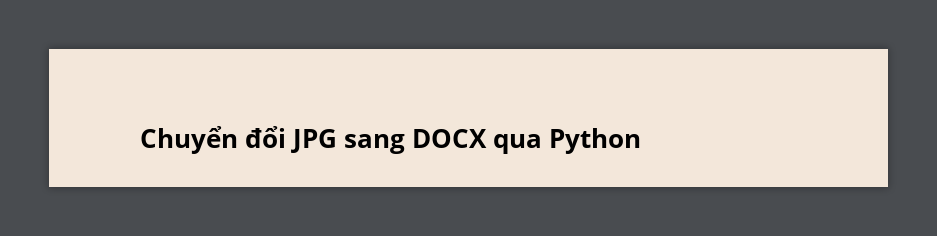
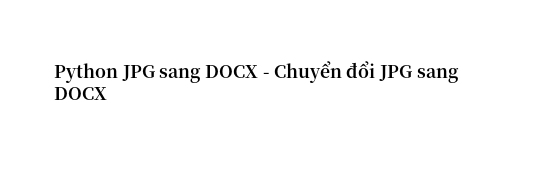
(140, 140) none -> [54,63,269,83] Python JPG sang DOCX -
[493,128,641,154] qua Python -> (107, 93) none

